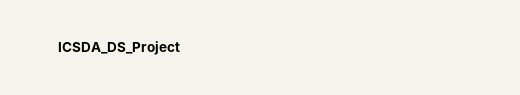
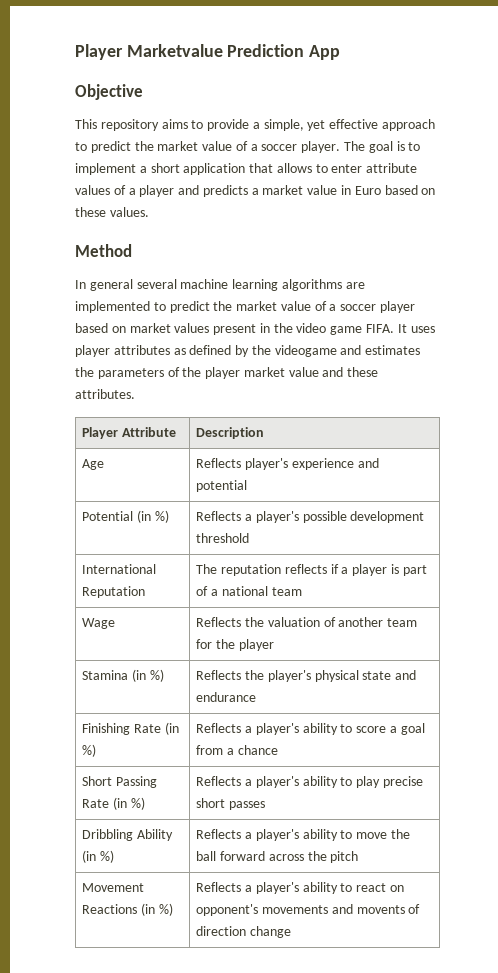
[58,41,180,55] ICSDA_DS_Project -> [75,44,341,60] [75,84,143,100] [75,119,436,131] [75,141,421,153] [75,163,418,175] [75,185,436,197] [75,207,149,217] [75,244,132,257] [75,279,365,291] [75,301,416,313] [75,323,435,335] [75,345,421,357] [75,367,379,379] [75,389,135,399] [82,427,177,439] [196,427,265,439] [82,459,105,470] [196,458,379,470] [196,480,248,492] [82,510,169,523] [196,511,425,523] [196,533,250,543] [82,564,157,574] [82,586,146,598] [196,564,427,576] [196,586,302,596] [82,618,116,629] [196,617,418,627] [196,639,274,651] [82,669,164,682] [196,670,417,682] [196,692,257,702] [82,722,179,735] [82,744,97,757] [196,723,425,735] [196,745,278,755] [82,776,158,788] [82,797,145,810] [196,776,424,788] [196,798,266,810] [82,829,174,841] [82,850,115,863] [196,829,411,841] [196,851,359,863] [82,883,145,892] [82,903,173,916] [196,882,405,894] [196,904,421,916] [196,926,292,938] Player Marketvalue Prediction App // Objective // This repository aims to provide a simple, yet effective approach to predict the market value of a soccer player. The goal is to implement a short application that allows to enter attribute values of a player and predicts a market value in Euro based on these values. // Method // In general several machine learning algorithms are implemented to predict the market value of a soccer player based on market values present in the video game FIFA. It uses player attributes as defined by the videogame and estimates the parameters of the player market value and these attributes. // Player Attribute | Description // Age | Reflects player's experience and potential // Potential (in %) | Reflects a player's possible development threshold // International Reputation | The reputation reflects if a player is part of a national team // Wage | Reflects the valuation of another team for the player // Stamina (in %) | Reflects the player's physical state and endurance // Finishing Rate (in %) | Reflects a player's ability to score a goal from a chance // Short Passing Rate (in %) | Reflects a player's ability to play precise short passes // Dribbling Ability (in %) | Reflects a player's ability to move the ball forward across the pitch // Movement Reactions (in %) | Reflects a player's ability to react on opponent's movements and movents of direction change

